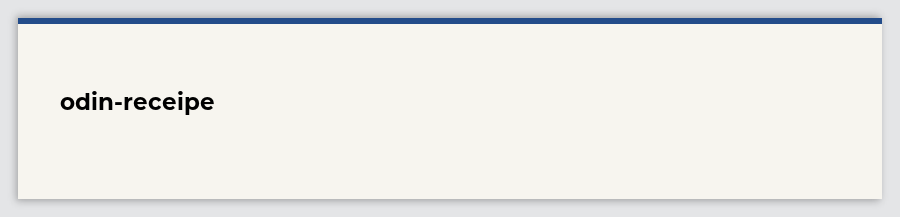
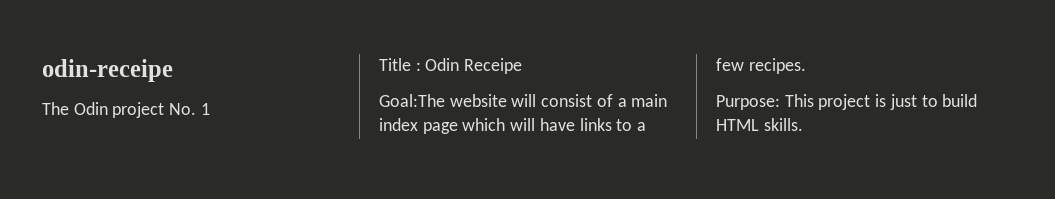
(215, 103) none -> [42,102,210,118] [379,58,523,74] [379,94,668,107] [379,118,647,134] [716,58,806,74] [716,94,978,110] [716,118,803,131] // The Odin project No. 1 // Title : Odin Receipe // Goal:The website will consist of a main index page which will have links to a few recipes. // Purpose: This project is just to build HTML skills.

